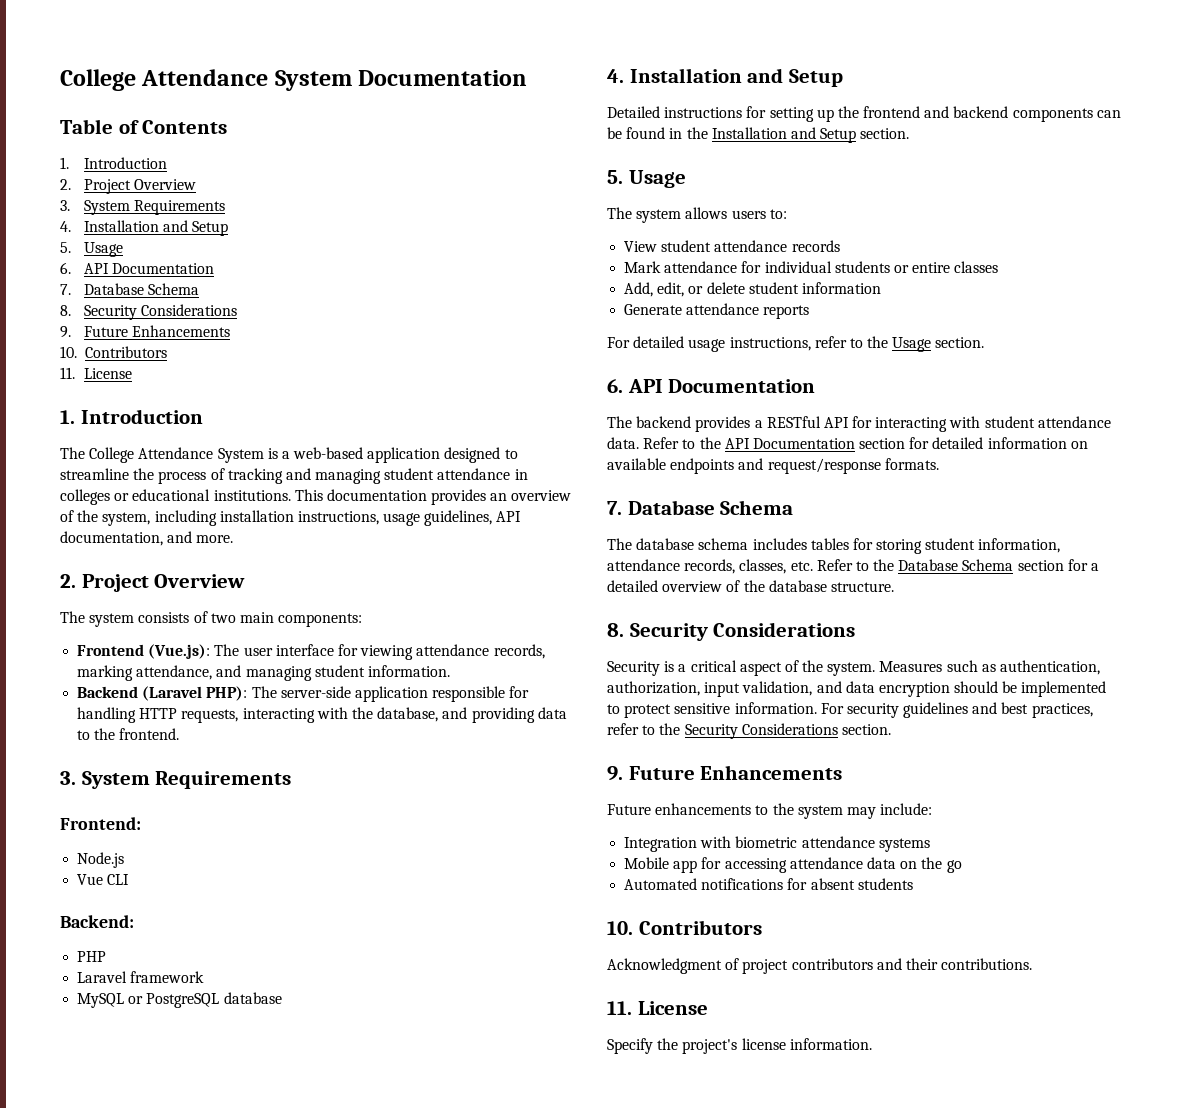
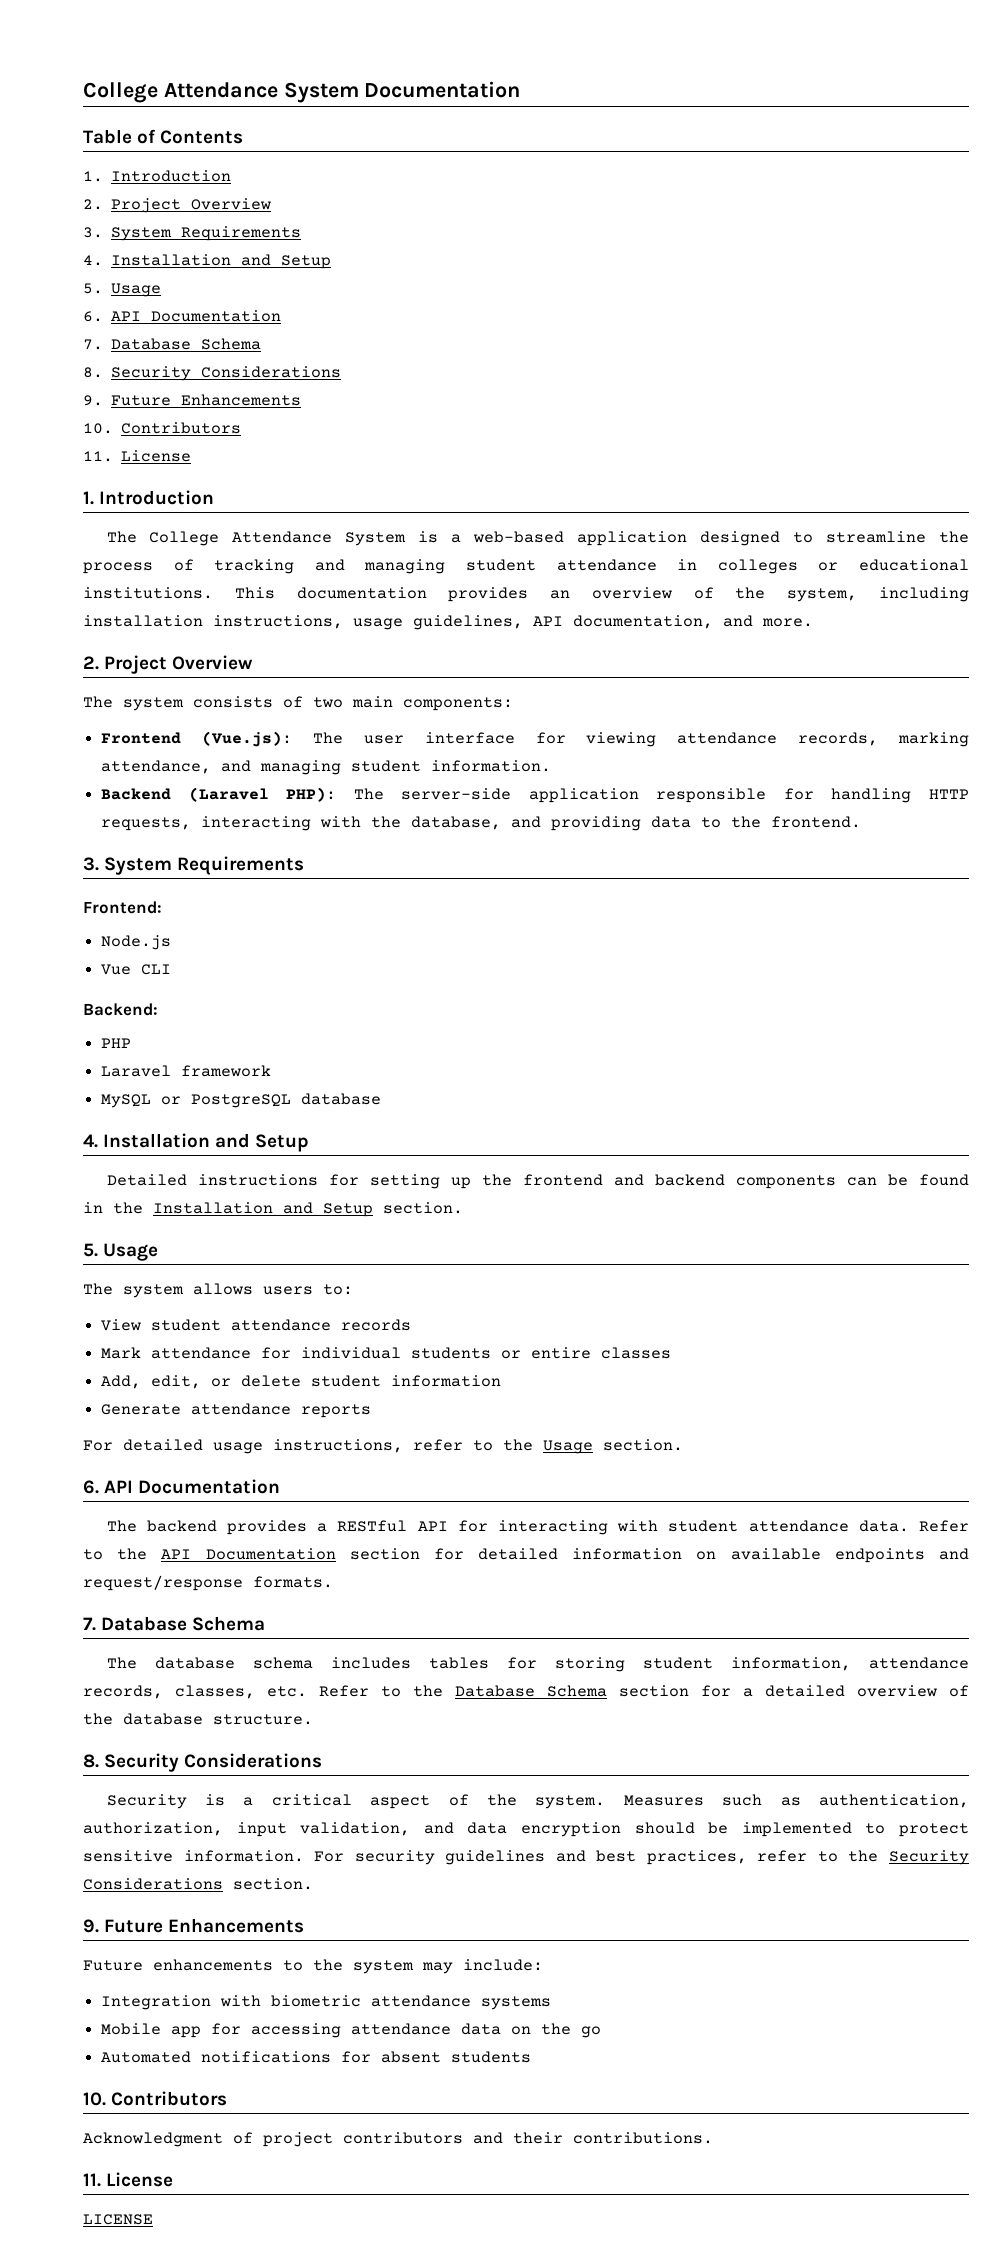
[607,1038,872,1054] Specify the project's license information. -> [83,2214,153,2225] LICENSE

